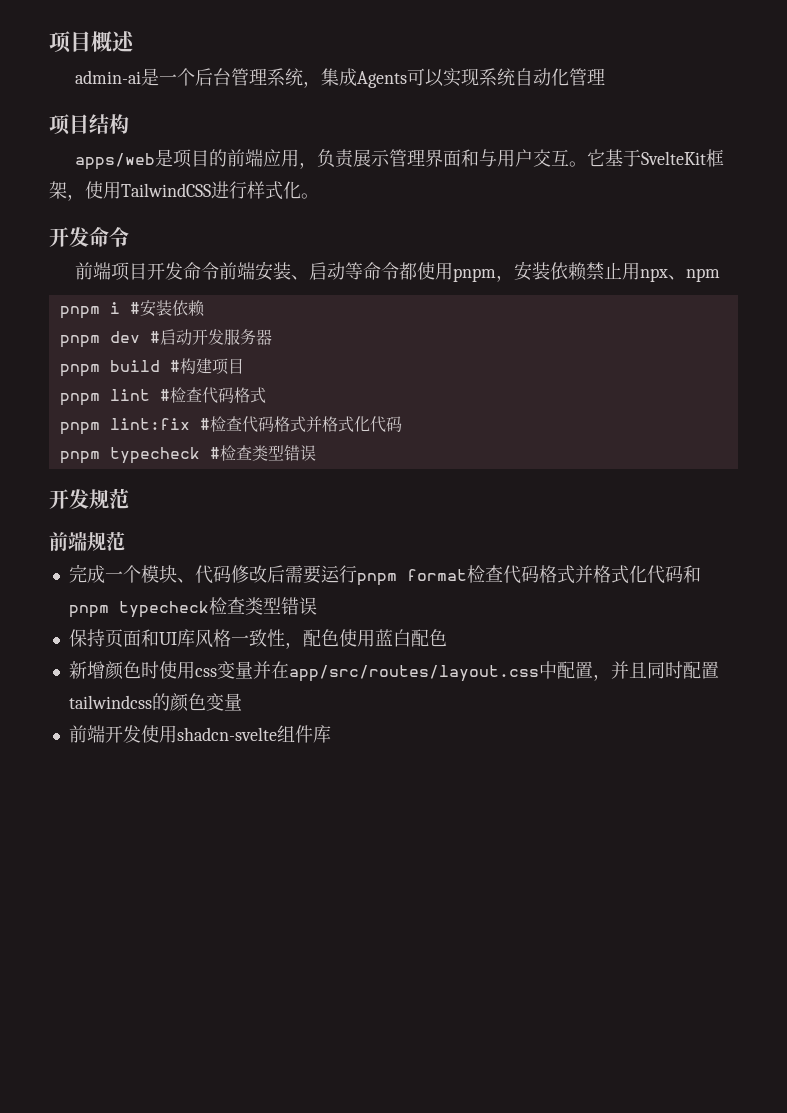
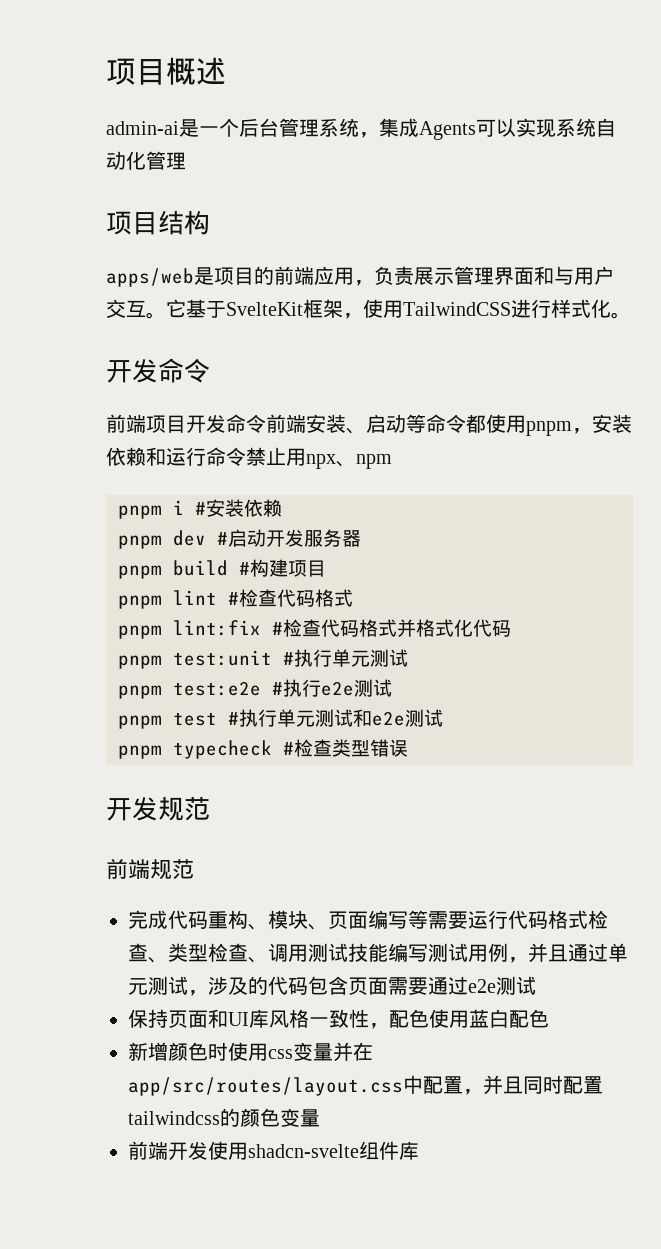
(588, 271) none -> [146,447,246,466] 和运行命令
(402, 424) none -> [118,649,408,669] [118,679,392,699] [118,709,443,729] // pnpm test:unit #执行单元测试 // pnpm test:e2e #执行e2e测试 // pnpm test #执行单元测试和e2e测试
[104,565,701,586] [68,597,317,618] 一个模块、代码修改后需要运行pnpm format检查代码格式并格式化代码和pnpm typecheck检查类型错误 -> [168,910,608,930] [128,943,628,963] [128,976,536,996] 代码重构、模块、页面编写等需要运行代码格式检查、类型检查、调用测试技能编写测试用例，并且通过单元测试，涉及的代码包含页面需要通过e2e测试

